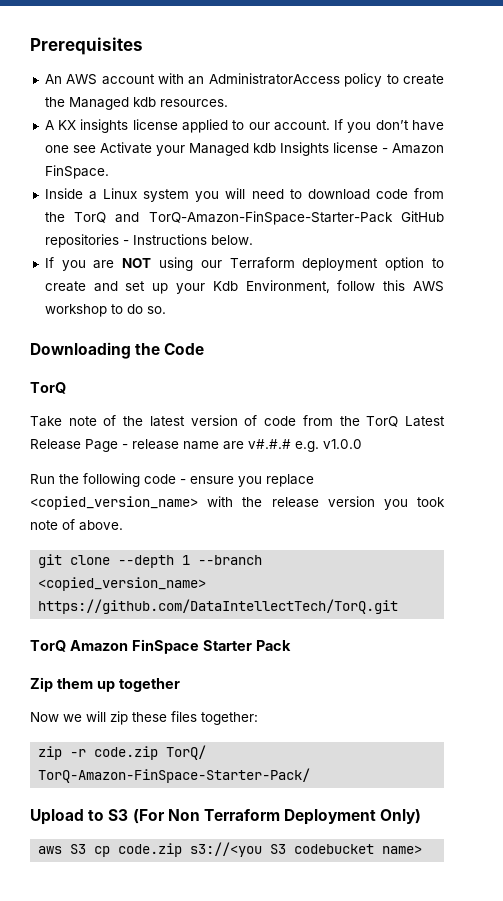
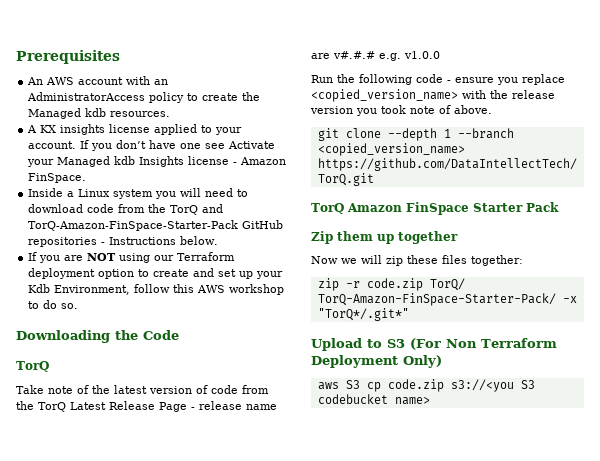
[248,122,270,130] our -> [215,127,243,135] your
(311, 775) none -> [562,296,577,303] [317,308,409,321] -x "TorQ*/.git*"

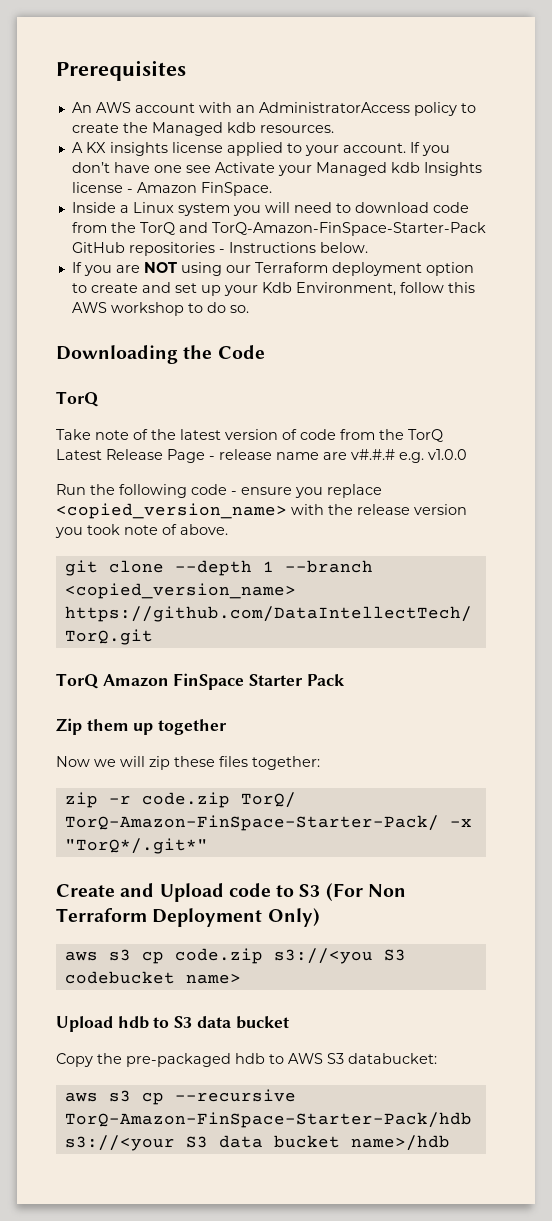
[311,338,362,351] Upload -> [56,883,271,902] Create and Upload code
[345,380,360,389] S3 -> [108,949,131,961] s3
(430, 401) none -> [56,1016,289,1032] [56,1053,437,1067] [64,1089,296,1105] [64,1112,472,1128] [64,1135,450,1151] // Upload hdb to S3 data bucket // Copy the pre-packaged hdb to AWS S3 databucket: // aws s3 cp --recursive TorQ-Amazon-FinSpace-Starter-Pack/hdb s3://<your S3 data bucket name>/hdb

